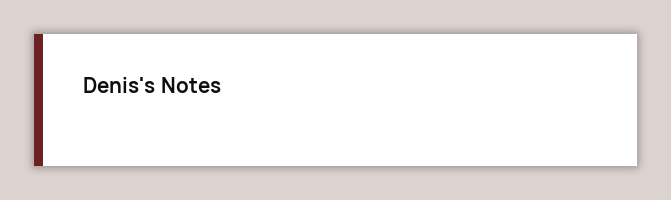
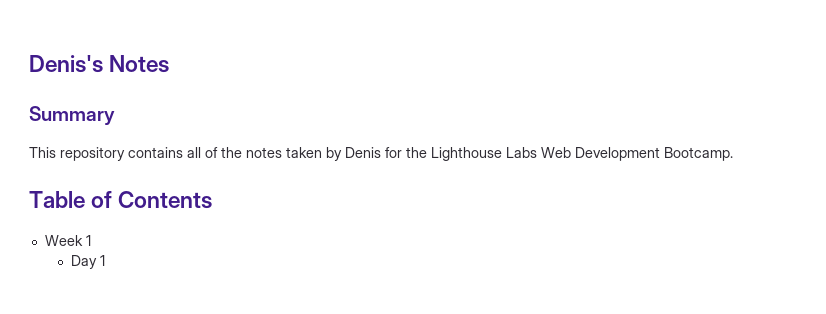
(221, 85) none -> [29,106,115,125] [29,147,733,161] [29,191,213,209] [44,235,91,246] [70,255,105,269] // Summary // This repository contains all of the notes taken by Denis for the Lighthouse Labs Web Development Bootcamp. // Table of Contents // Week 1 // Day 1

